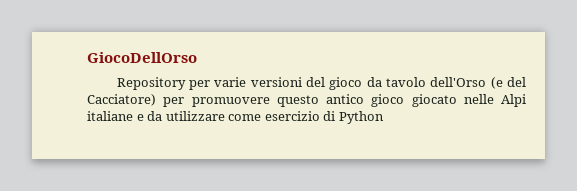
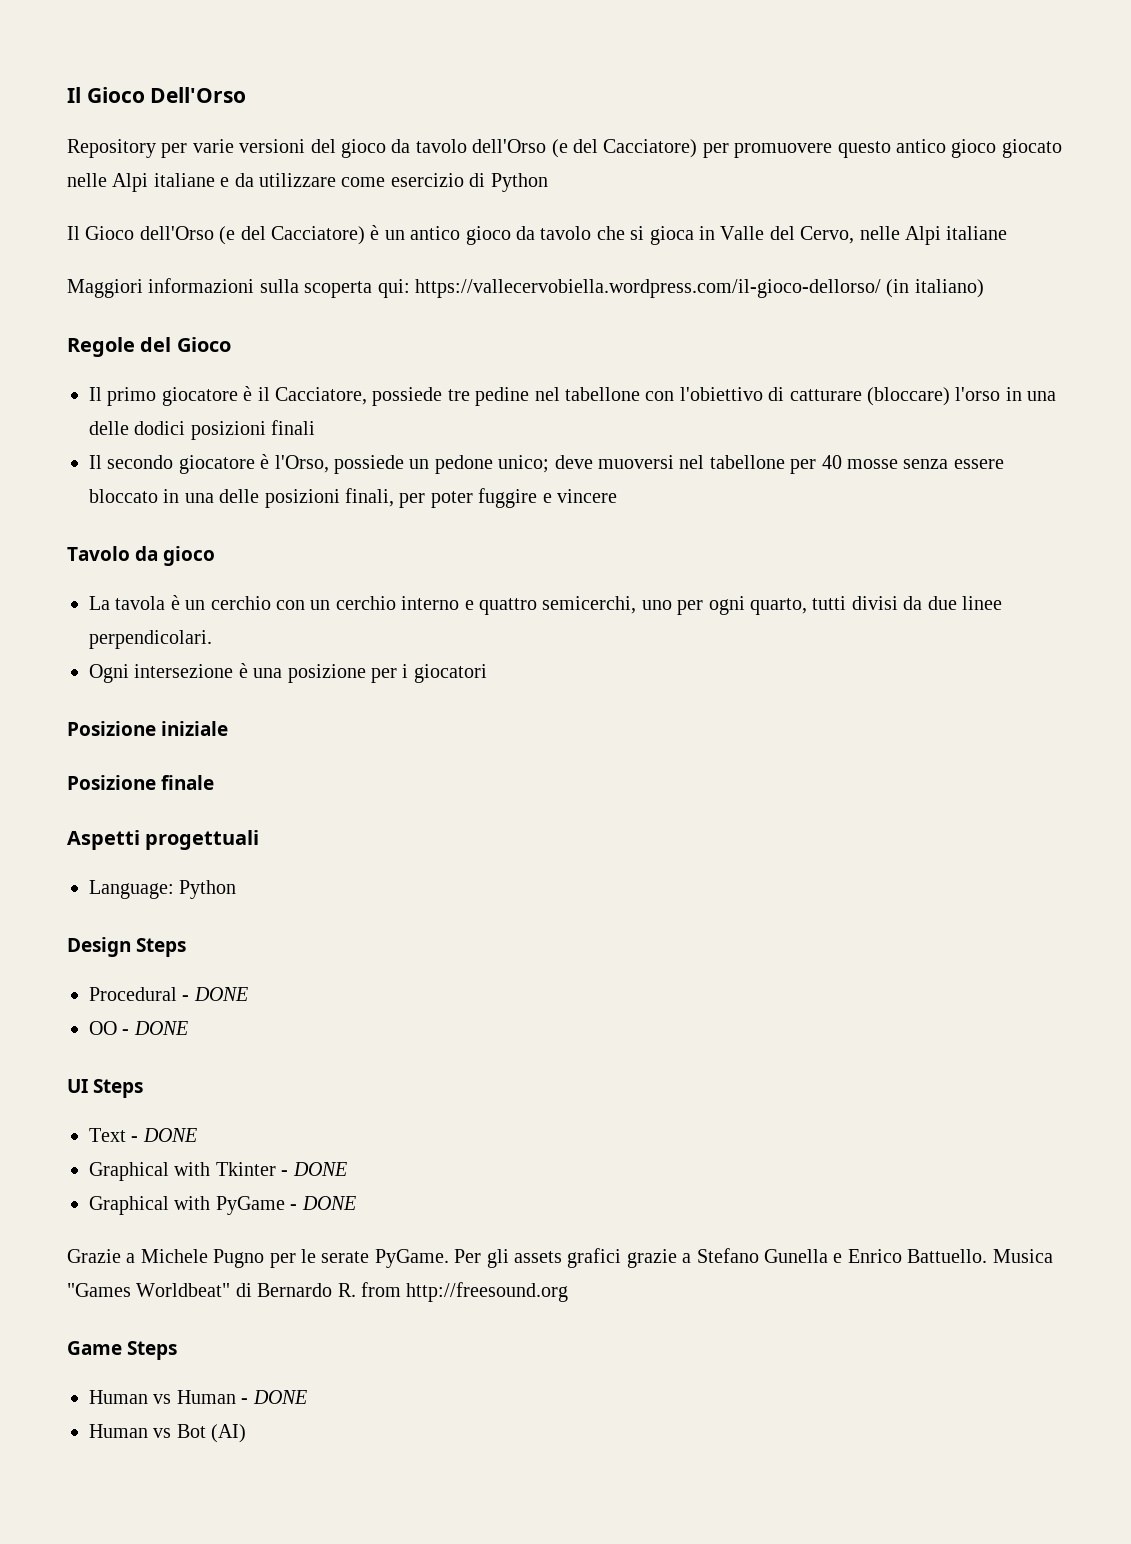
[87,52,197,63] GiocoDellOrso -> [67,87,247,103] Il Gioco Dell'Orso
(384, 117) none -> [67,225,1008,245] [67,278,984,298] [67,337,231,357] [89,386,1057,406] [89,420,316,440] [89,454,1004,474] [89,488,617,508] [67,546,216,566] [89,595,1002,615] [89,630,212,649] [89,663,487,683] [67,721,229,736] [67,775,215,790] [67,830,260,850] [89,880,237,899] [67,937,187,957] [89,987,248,1001] [89,1021,188,1035] [67,1079,144,1098] [89,1128,197,1142] [89,1162,347,1181] [89,1196,356,1215] [67,1248,1053,1268] [67,1282,569,1302] [67,1341,178,1360] [89,1390,307,1404] [89,1424,247,1443] // Il Gioco dell'Orso (e del Cacciatore) è un antico gioco da tavolo che si gioca in Valle del Cervo, nelle Alpi italiane // Maggiori informazioni sulla scoperta qui: https://vallecervobiella.wordpress.com/il-gioco-dellorso/ (in italiano) // Regole del Gioco // Il primo giocatore è il Cacciatore, possiede tre pedine nel tabellone con l'obiettivo di catturare (bloccare) l'orso in una delle dodici posizioni finali // Il secondo giocatore è l'Orso, possiede un pedone unico; deve muoversi nel tabellone per 40 mosse senza essere bloccato in una delle posizioni finali, per poter fuggire e vincere // Tavolo da gioco // La tavola è un cerchio con un cerchio interno e quattro semicerchi, uno per ogni quarto, tutti divisi da due linee perpendicolari. // Ogni intersezione è una posizione per i giocatori // Posizione iniziale // Posizione finale // Aspetti progettuali // Language: Python // Design Steps // Procedural - DONE // OO - DONE // UI Steps // Text - DONE // Graphical with Tkinter - DONE // Graphical with PyGame - DONE // Grazie a Michele Pugno per le serate PyGame. Per gli assets grafici grazie a Stefano Gunella e Enrico Battuello. Musica "Games Worldbeat" di Bernardo R. from http://freesound.org // Game Steps // Human vs Human - DONE // Human vs Bot (AI)

